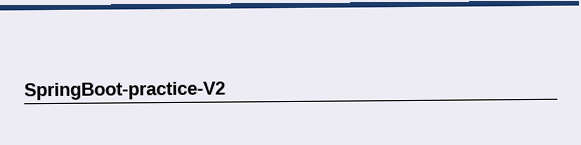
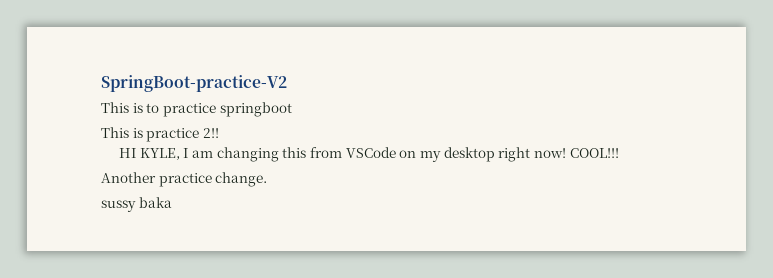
(226, 91) none -> [101,102,292,117] [101,127,219,142] [119,147,619,162] [101,172,268,187] [101,197,172,212] // This is to practice springboot // This is practice 2!! // HI KYLE, I am changing this from VSCode on my desktop right now! COOL!!! // Another practice change. // sussy baka

